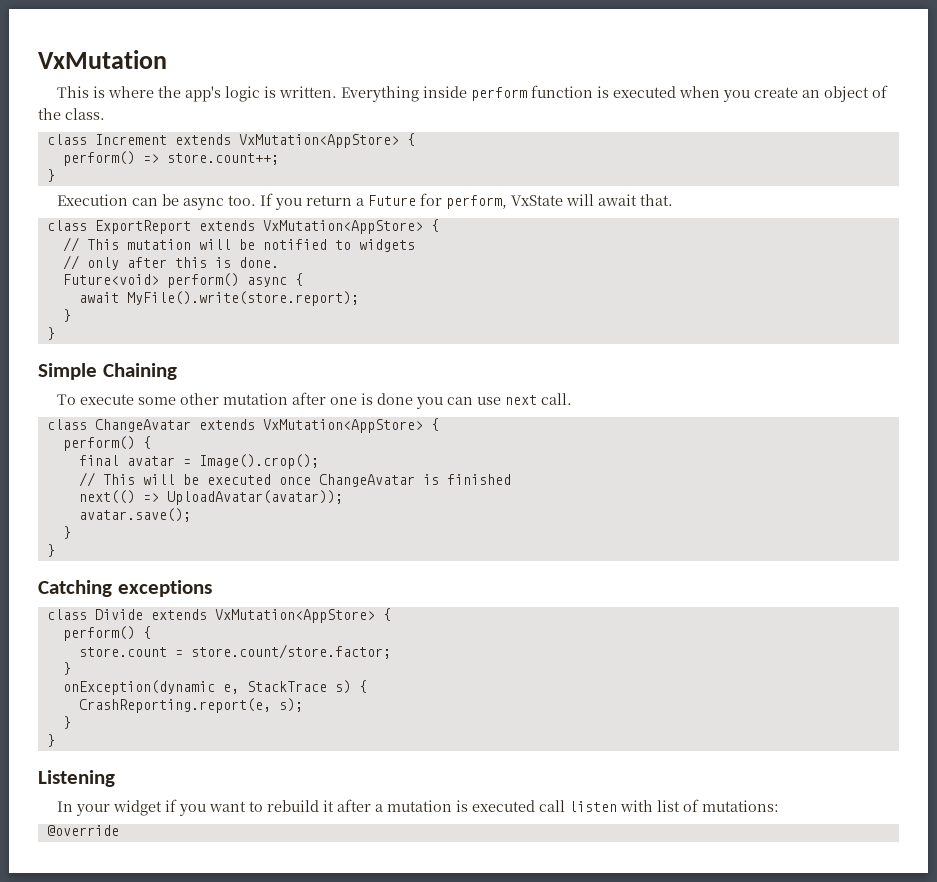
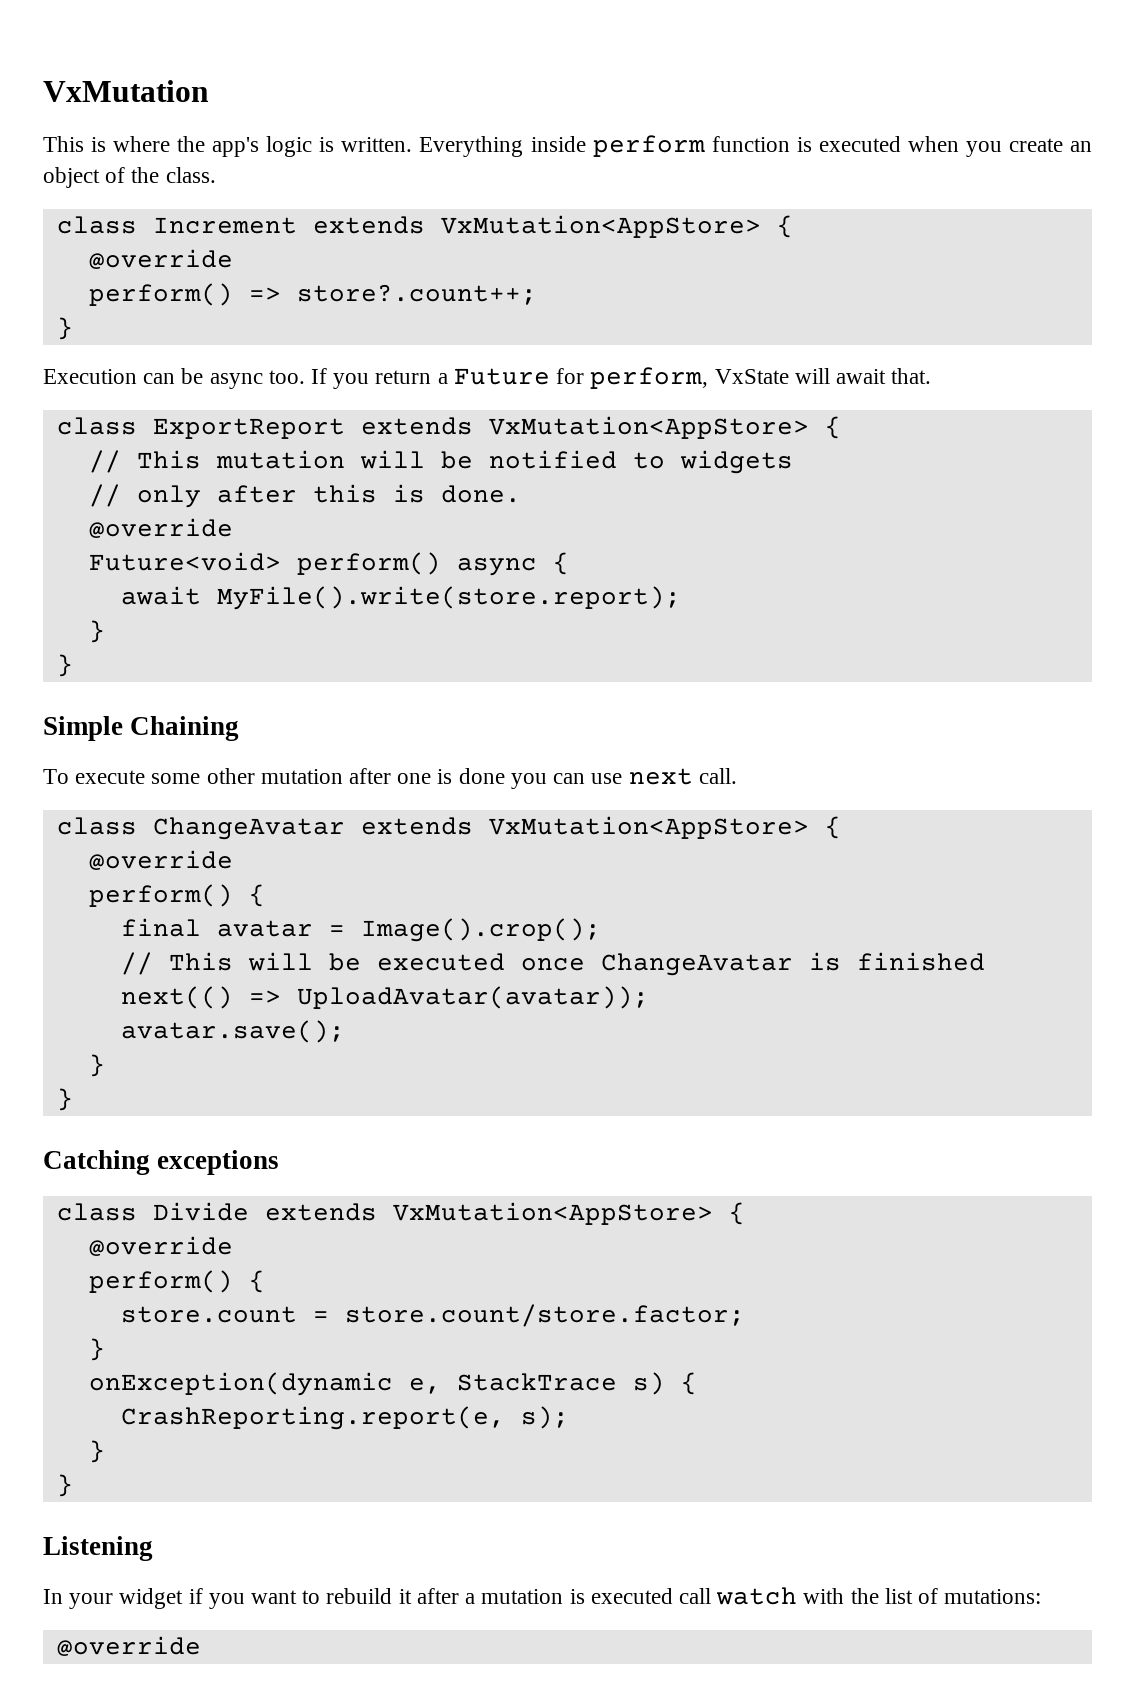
(415, 139) none -> [88,249,233,269] // @override
[166,153,279,165] store.count++; -> [296,284,537,305] store?.count++;
(279, 262) none -> [88,518,233,538] // @override
(439, 424) none -> [88,850,233,870] // @override
(391, 614) none -> [88,1236,233,1256] // @override
[569,800,654,812] listen with -> [716,1587,879,1605] watch with the

